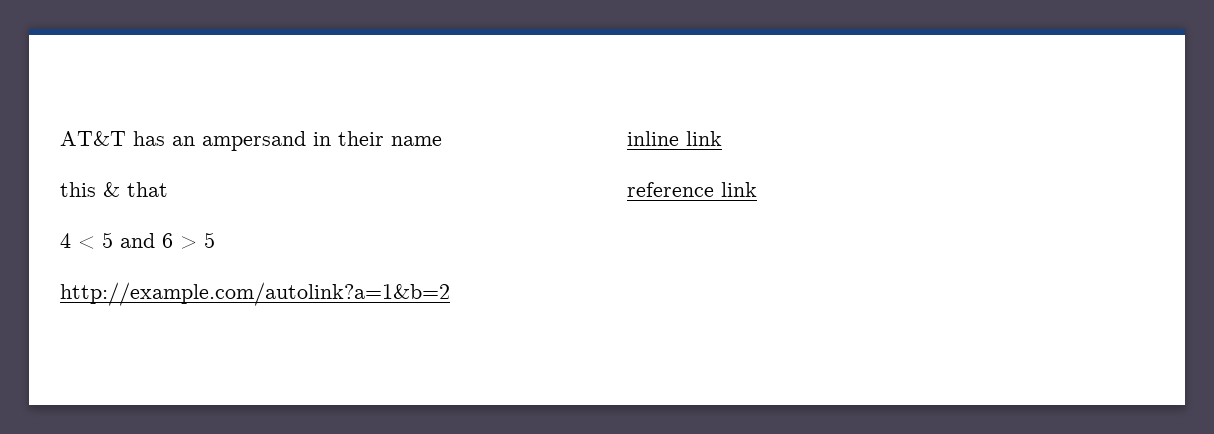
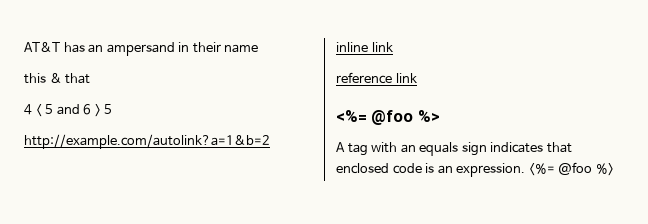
(757, 189) none -> [336,110,440,125] [336,142,572,156] [336,162,614,177] // <%= @foo %> // A tag with an equals sign indicates that enclosed code is an expression. <%= @foo %>

